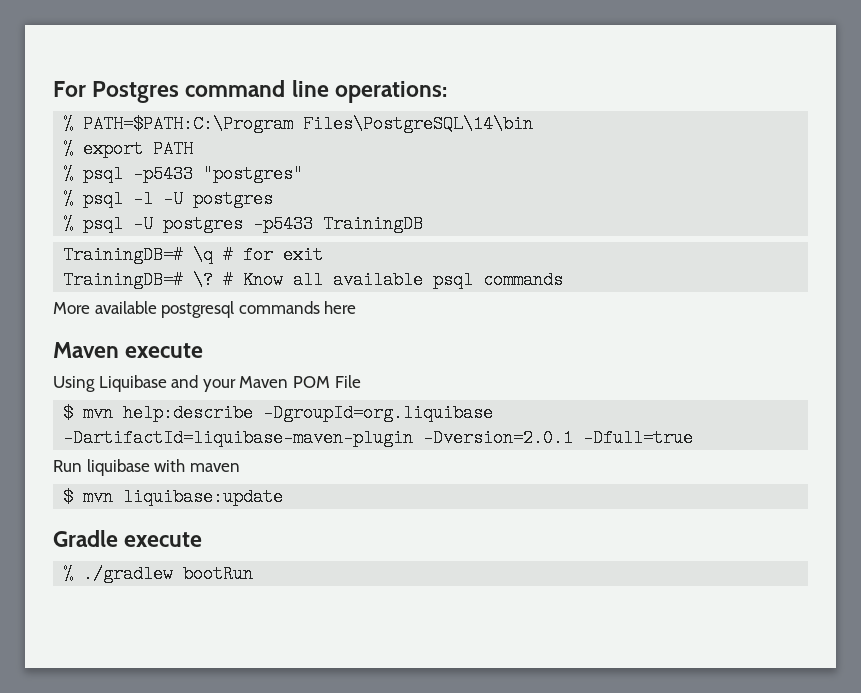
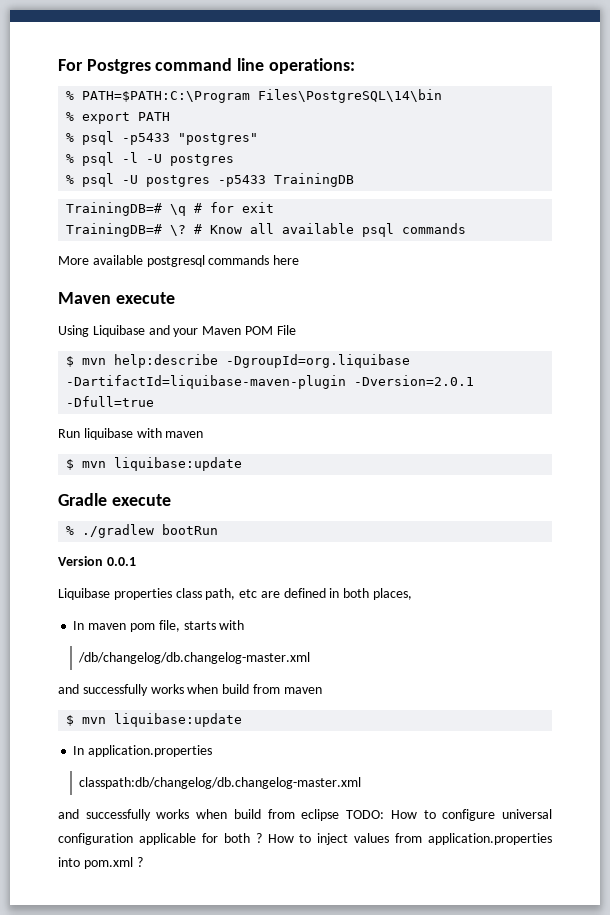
(254, 574) none -> [58,556,136,566] [58,588,413,600] [73,620,245,632] [78,652,311,664] [58,684,322,696] [66,713,243,727] [73,745,213,757] [79,777,362,789] [58,809,552,821] [58,833,552,845] [58,857,143,869] // Version 0.0.1 // Liquibase properties class path, etc are defined in both places, // In maven pom file, starts with // /db/changelog/db.changelog-master.xml // and successfully works when build from maven // $ mvn liquibase:update // In application.properties // classpath:db/changelog/db.changelog-master.xml // and successfully works when build from eclipse TODO: How to configure universal configuration applicable for both ? How to inject values from application.properties into pom.xml ?

